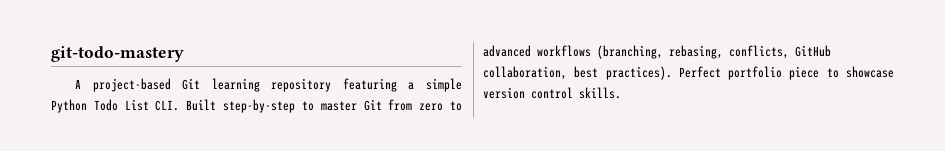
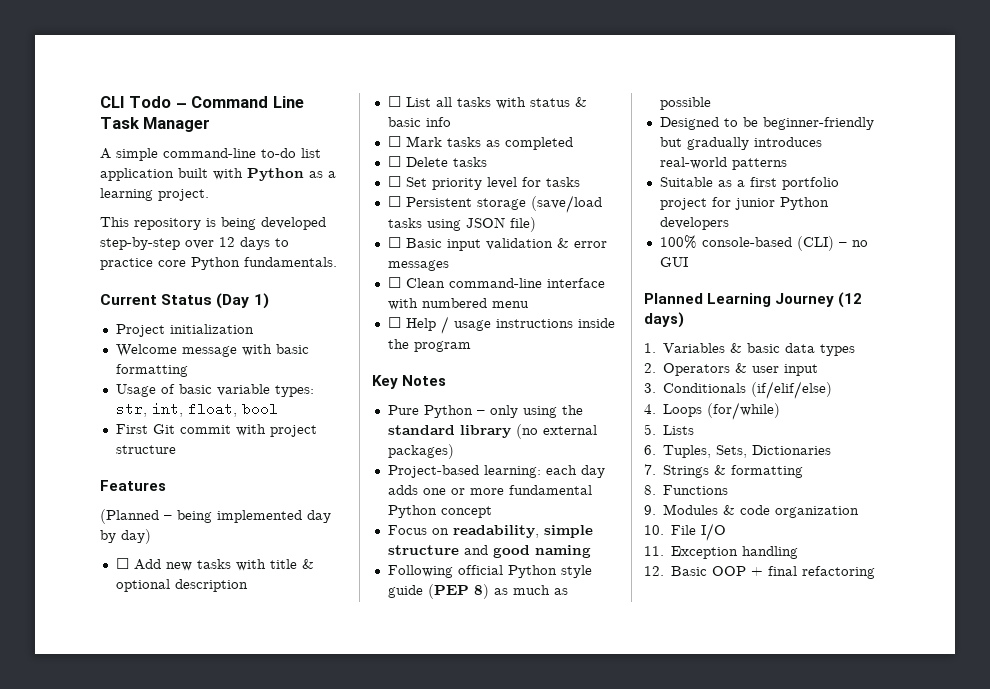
[51,46,184,62] [75,78,463,92] [51,99,462,113] [483,45,831,59] [483,66,894,80] [483,87,621,99] git-todo-mastery // A project-based Git learning repository featuring a simple Python Todo List CLI. Built step-by-step to master Git from zero to advanced workflows (branching, rebasing, conflicts, GitHub collaboration, best practices). Perfect portfolio piece to showcase version control skills. -> [100,96,304,108] [100,117,211,132] [100,148,321,161] [100,168,336,181] [100,188,209,201] [100,217,326,230] [100,237,289,250] [100,257,337,270] [100,293,269,309] [115,324,254,337] [115,344,309,357] [115,364,188,377] [115,384,314,397] [115,402,278,417] [115,424,317,437] [115,445,176,454] [100,480,166,491] [100,509,331,524] [100,529,151,544] [115,558,314,571] [115,579,248,592] [387,96,587,109] [387,117,451,127] [387,136,573,150] [387,156,487,167] [387,176,580,190] [387,195,602,213] [387,217,536,232] [387,237,607,251] [387,260,449,271] [387,277,605,288] [387,298,529,310] [387,316,615,334] [387,339,471,352] [372,375,447,389] [387,405,583,418] [387,424,597,439] [387,444,454,459] [387,465,605,478] [387,485,592,495] [387,505,492,518] [387,525,593,538] [387,545,591,558] [387,565,592,578] [387,584,568,599] [659,97,711,110] [659,117,874,130] [659,137,822,150] [659,157,787,170] [659,177,839,190] [659,197,829,210] [659,217,729,230] [659,235,868,251] [659,257,688,267] [644,292,863,308] [644,312,684,328] [644,343,856,356] [644,363,819,376] [644,381,833,399] [644,402,781,420] [644,424,695,435] [644,445,832,458] [644,464,804,478] [644,485,729,495] [644,504,860,518] [644,523,727,541] [644,546,799,559] [644,566,876,579] CLI Todo – Command Line Task Manager // A simple command-line to-do list application built with Python as a learning project. // This repository is being developed step-by-step over 12 days to practice core Python fundamentals. // Current Status (Day 1) // Project initialization // Welcome message with basic formatting // Usage of basic variable types: str, int, float, bool // First Git commit with project structure // Features // (Planned – being implemented day by day) // ☐ Add new tasks with title & optional description // ☐ List all tasks with status & basic info // ☐ Mark tasks as completed // ☐ Delete tasks // ☐ Set priority level for tasks // ☐ Persistent storage (save/load tasks using JSON file) // ☐ Basic input validation & error messages // ☐ Clean command-line interface with numbered menu // ☐ Help / usage instructions inside the program // Key Notes // Pure Python – only using the standard library (no external packages) // Project-based learning: each day adds one or more fundamental Python concept // Focus on readability, simple structure and good naming // Following official Python style guide (PEP 8) as much as possible // Designed to be beginner-friendly but gradually introduces real-world patterns // Suitable as a first portfolio project for junior Python developers // 100% console-based (CLI) – no GUI // Planned Learning Journey (12 days) // 1. Variables & basic data types // 2. Operators & user input // 3. Conditionals (if/elif/else) // 4. Loops (for/while) // 5. Lists // 6. Tuples, Sets, Dictionaries // 7. Strings & formatting // 8. Functions // 9. Modules & code organization // 10. File I/O // 11. Exception handling // 12. Basic OOP + final refactoring

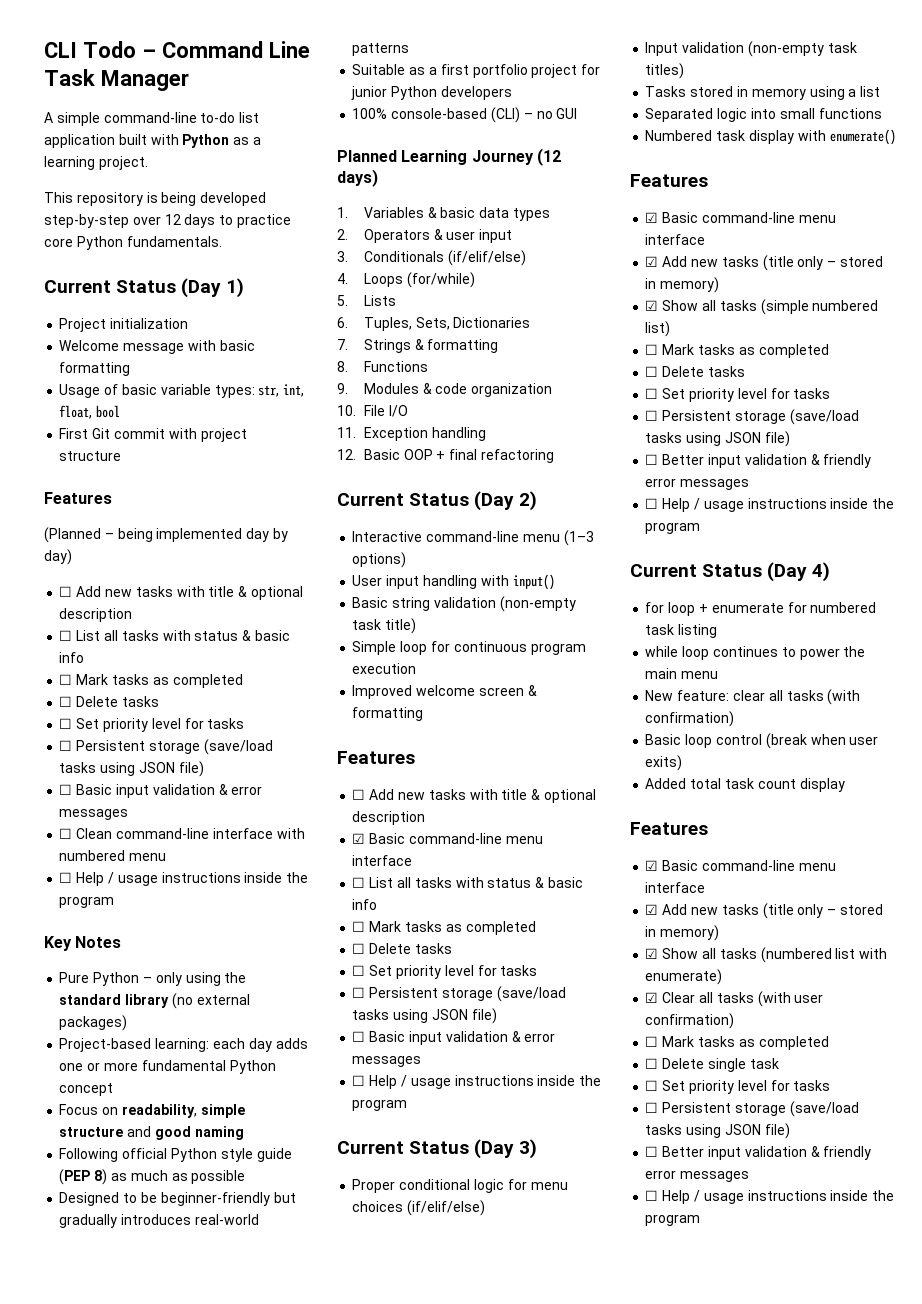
(876, 572) none -> [337,491,538,511] [352,530,594,546] [352,552,407,568] [352,574,555,590] [352,596,576,612] [352,618,417,634] [352,641,586,655] [352,663,417,674] [352,685,537,699] [352,707,424,721] [337,751,415,764] [352,789,596,803] [352,811,426,825] [352,833,543,844] [352,855,413,866] [352,877,583,888] [352,899,378,910] [352,921,536,935] [352,943,452,954] [352,965,538,979] [352,986,566,1002] [352,1008,497,1024] [352,1031,556,1045] [352,1056,422,1067] [352,1075,602,1089] [352,1099,408,1111] [337,1139,538,1159] [352,1179,568,1193] [352,1200,486,1216] [645,41,857,57] [645,63,685,79] [645,86,881,100] [645,108,882,122] [645,129,896,145] [630,174,708,187] [645,212,836,223] [645,234,706,245] [645,255,883,271] [645,277,720,293] [645,299,879,315] [645,321,671,337] [645,344,829,358] [645,366,745,377] [645,388,831,402] [645,409,859,425] [645,431,790,447] [645,454,872,468] [645,478,750,490] [645,498,895,512] [645,522,701,534] [630,562,831,582] [645,602,877,616] [645,624,718,638] [645,646,866,660] [645,668,719,679] [645,689,861,705] [645,711,735,727] [645,733,879,749] [645,755,683,771] [645,778,845,792] [630,822,708,835] [645,860,836,871] [645,882,706,893] [645,903,883,919] [645,925,720,941] [645,947,888,963] [645,969,723,985] [645,991,824,1007] [645,1013,735,1029] [645,1036,829,1050] [645,1058,779,1072] [645,1080,831,1094] [645,1101,859,1117] [645,1123,790,1139] [645,1146,872,1160] [645,1170,750,1182] [645,1190,895,1204] [645,1214,701,1226] // Current Status (Day 2) // Interactive command-line menu (1–3 options) // User input handling with input() // Basic string validation (non-empty task title) // Simple loop for continuous program execution // Improved welcome screen & formatting // Features // ☐ Add new tasks with title & optional description // ☑ Basic command-line menu interface // ☐ List all tasks with status & basic info // ☐ Mark tasks as completed // ☐ Delete tasks // ☐ Set priority level for tasks // ☐ Persistent storage (save/load tasks using JSON file) // ☐ Basic input validation & error messages // ☐ Help / usage instructions inside the program // Current Status (Day 3) // Proper conditional logic for menu choices (if/elif/else) // Input validation (non-empty task titles) // Tasks stored in memory using a list // Separated logic into small functions // Numbered task display with enumerate() // Features // ☑ Basic command-line menu interface // ☑ Add new tasks (title only – stored in memory) // ☑ Show all tasks (simple numbered list) // ☐ Mark tasks as completed // ☐ Delete tasks // ☐ Set priority level for tasks // ☐ Persistent storage (save/load tasks using JSON file) // ☐ Better input validation & friendly error messages // ☐ Help / usage instructions inside the program // Current Status (Day 4) // for loop + enumerate for numbered task listing // while loop continues to power the main menu // New feature: clear all tasks (with confirmation) // Basic loop control (break when user exits) // Added total task count display // Features // ☑ Basic command-line menu interface // ☑ Add new tasks (title only – stored in memory) // ☑ Show all tasks (numbered list with enumerate) // ☑ Clear all tasks (with user confirmation) // ☐ Mark tasks as completed // ☐ Delete single task // ☐ Set priority level for tasks // ☐ Persistent storage (save/load tasks using JSON file) // ☐ Better input validation & friendly error messages // ☐ Help / usage instructions inside the program

